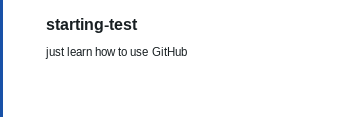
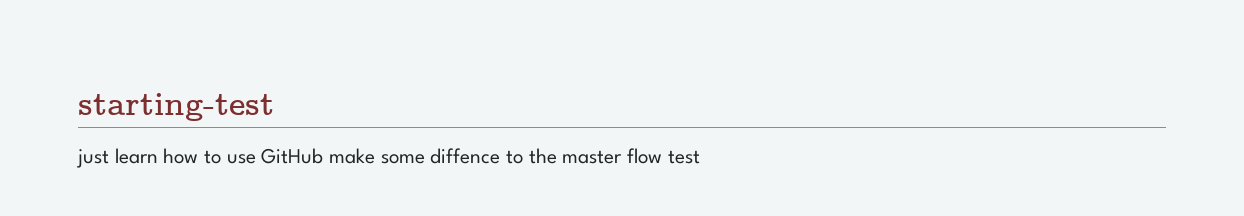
(187, 51) none -> [329,148,700,164] make some diffence to the master flow test

